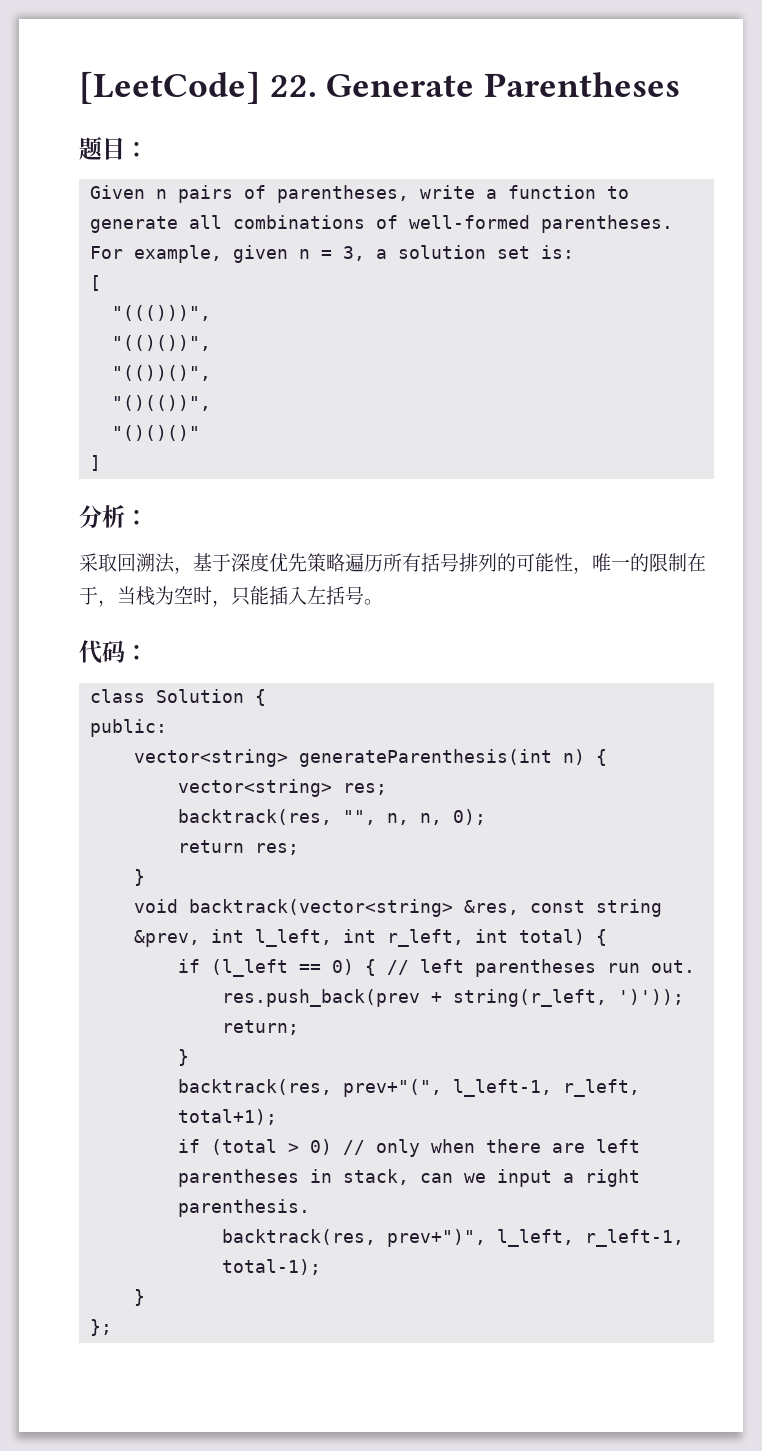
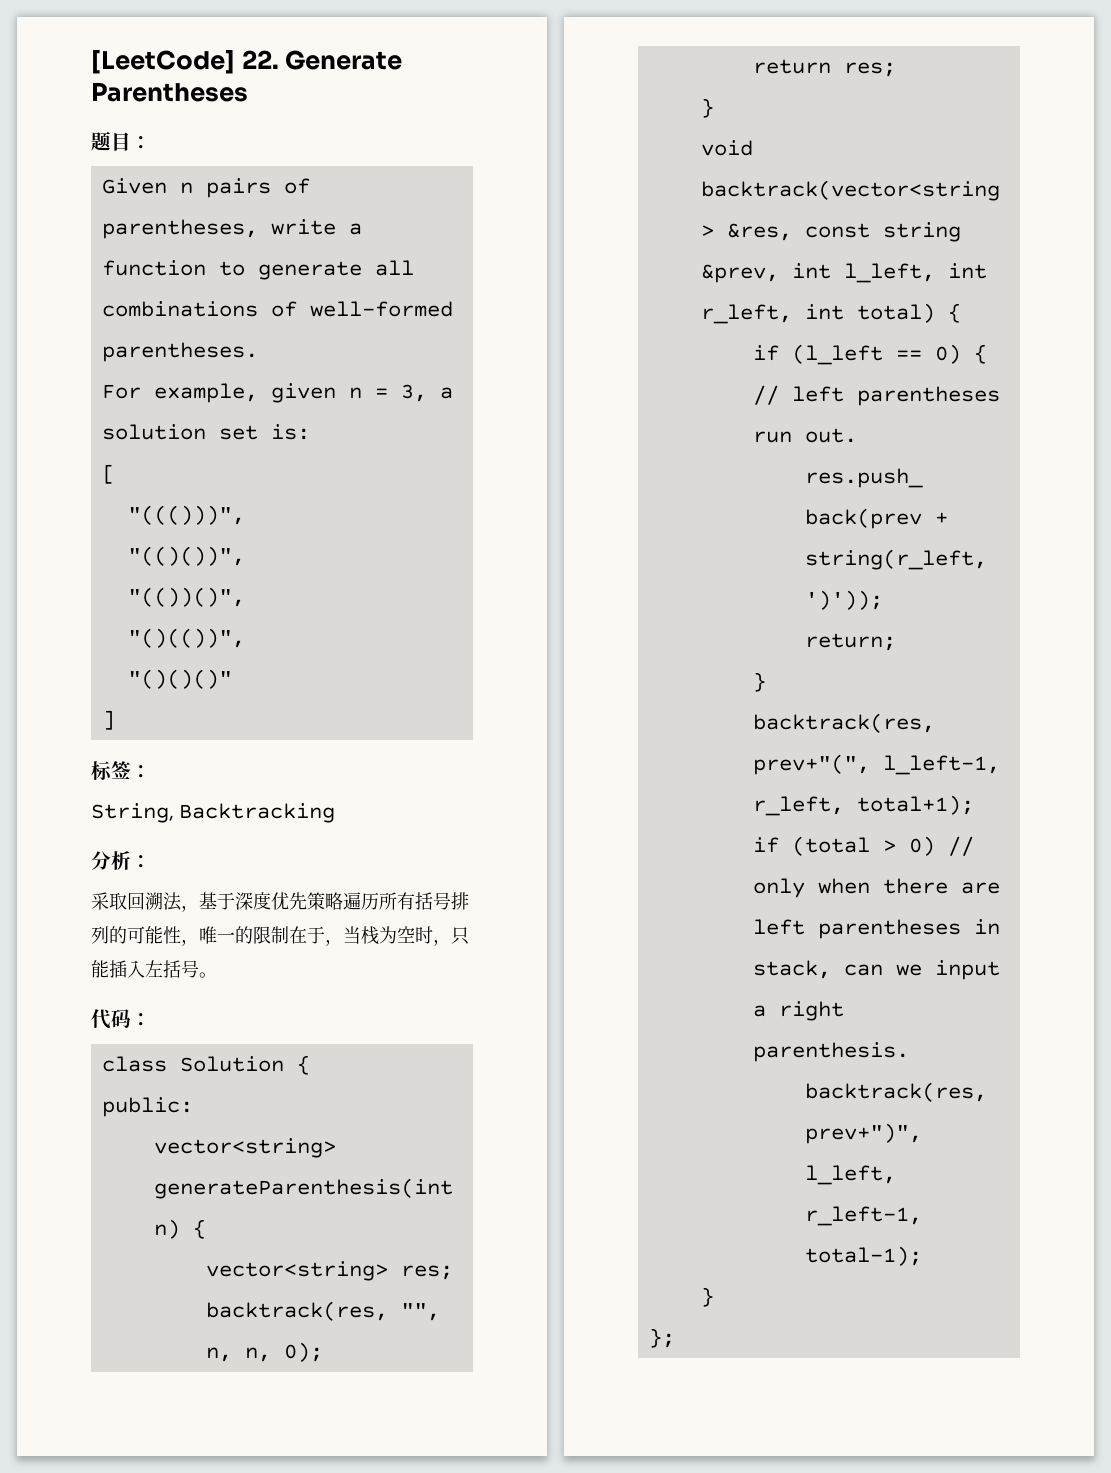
(102, 463) none -> [91,761,151,781] [91,803,335,823] // 标签： // String, Backtracking

